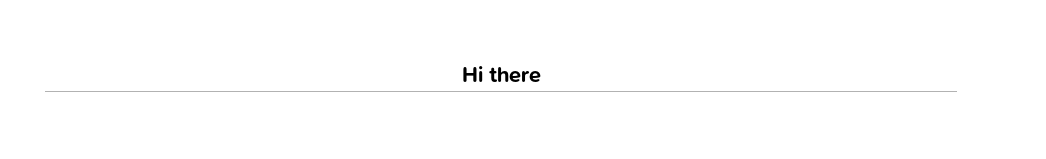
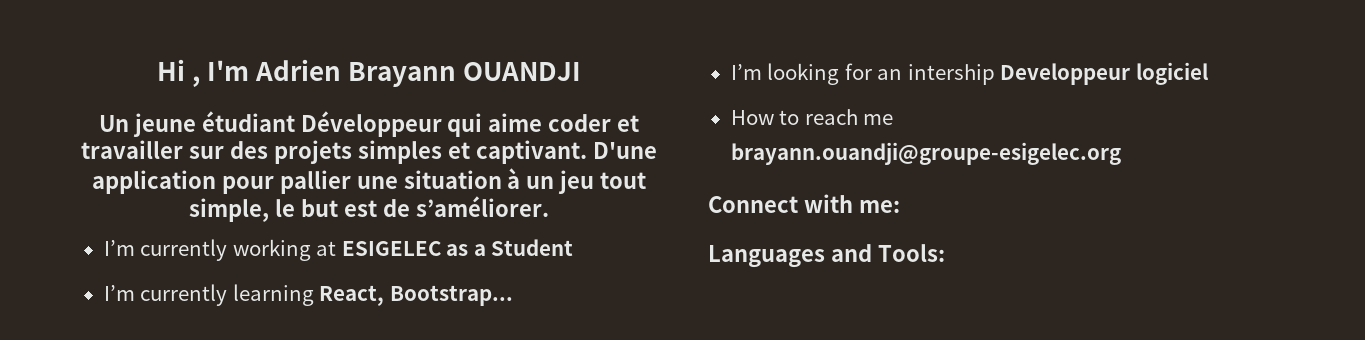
[488,67,541,83] there -> [191,59,582,87] [98,111,640,137] [81,140,657,164] [91,168,647,194] [189,196,549,222] [103,239,574,261] [103,284,513,306] [730,62,1208,85] [730,109,894,125] [730,142,1121,165] [708,194,900,213] [708,244,945,268] , I'm Adrien Brayann OUANDJI // Un jeune étudiant Développeur qui aime coder et travailler sur des projets simples et captivant. D'une application pour pallier une situation à un jeu tout simple, le but est de s’améliorer. // I’m currently working at ESIGELEC as a Student // I’m currently learning React, Bootstrap... // I’m looking for an intership Developpeur logiciel // How to reach me brayann.ouandji@groupe-esigelec.org // Connect with me: // Languages and Tools:

